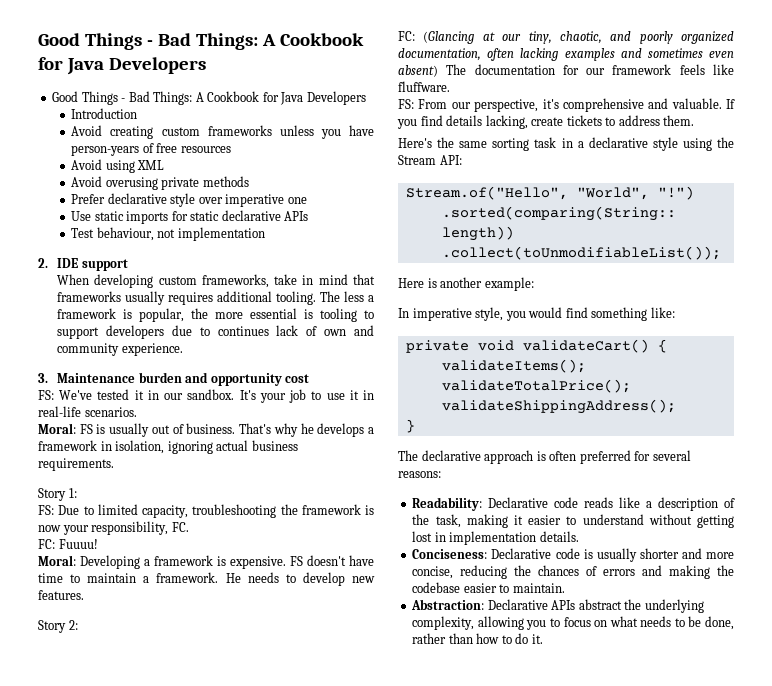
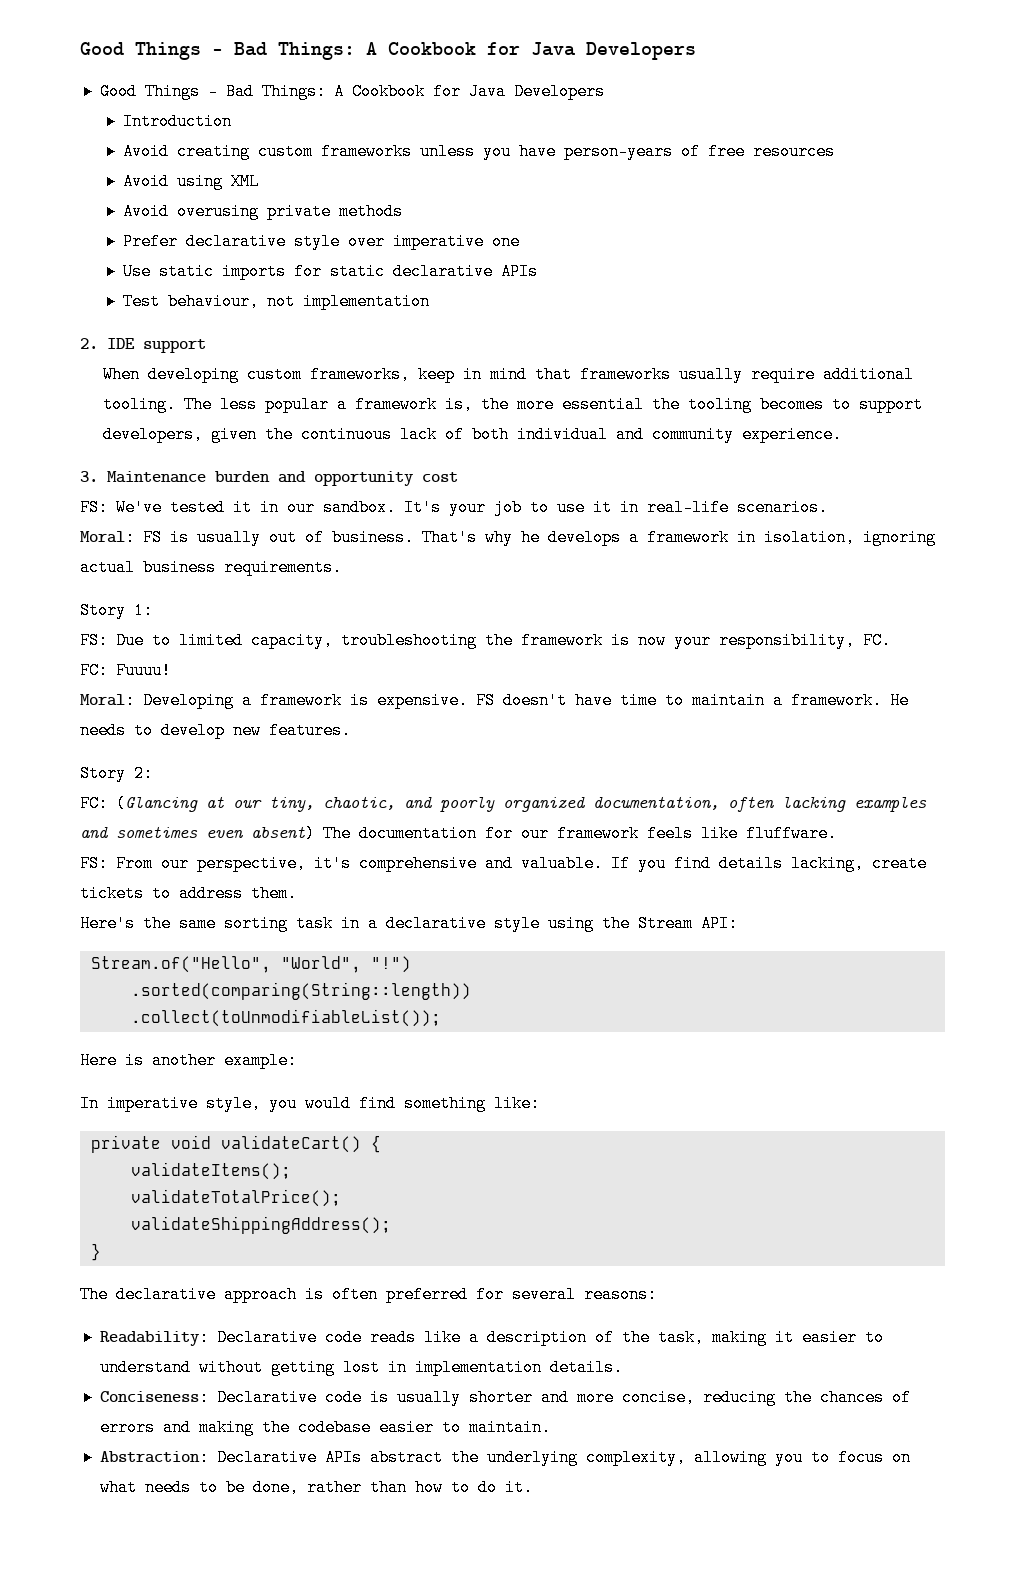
[274,274,298,285] take -> [418,366,456,383] keep
[168,292,214,305] requires -> [751,366,816,383] require
[368,295,375,302] [57,308,185,322] a framework is popular, -> [265,396,474,413] popular a framework is,
[304,308,375,322] [57,325,347,339] is tooling to support developers due to continues lack of own -> [652,396,924,413] [103,426,609,443] the tooling becomes to support developers, given the continuous lack of both individual

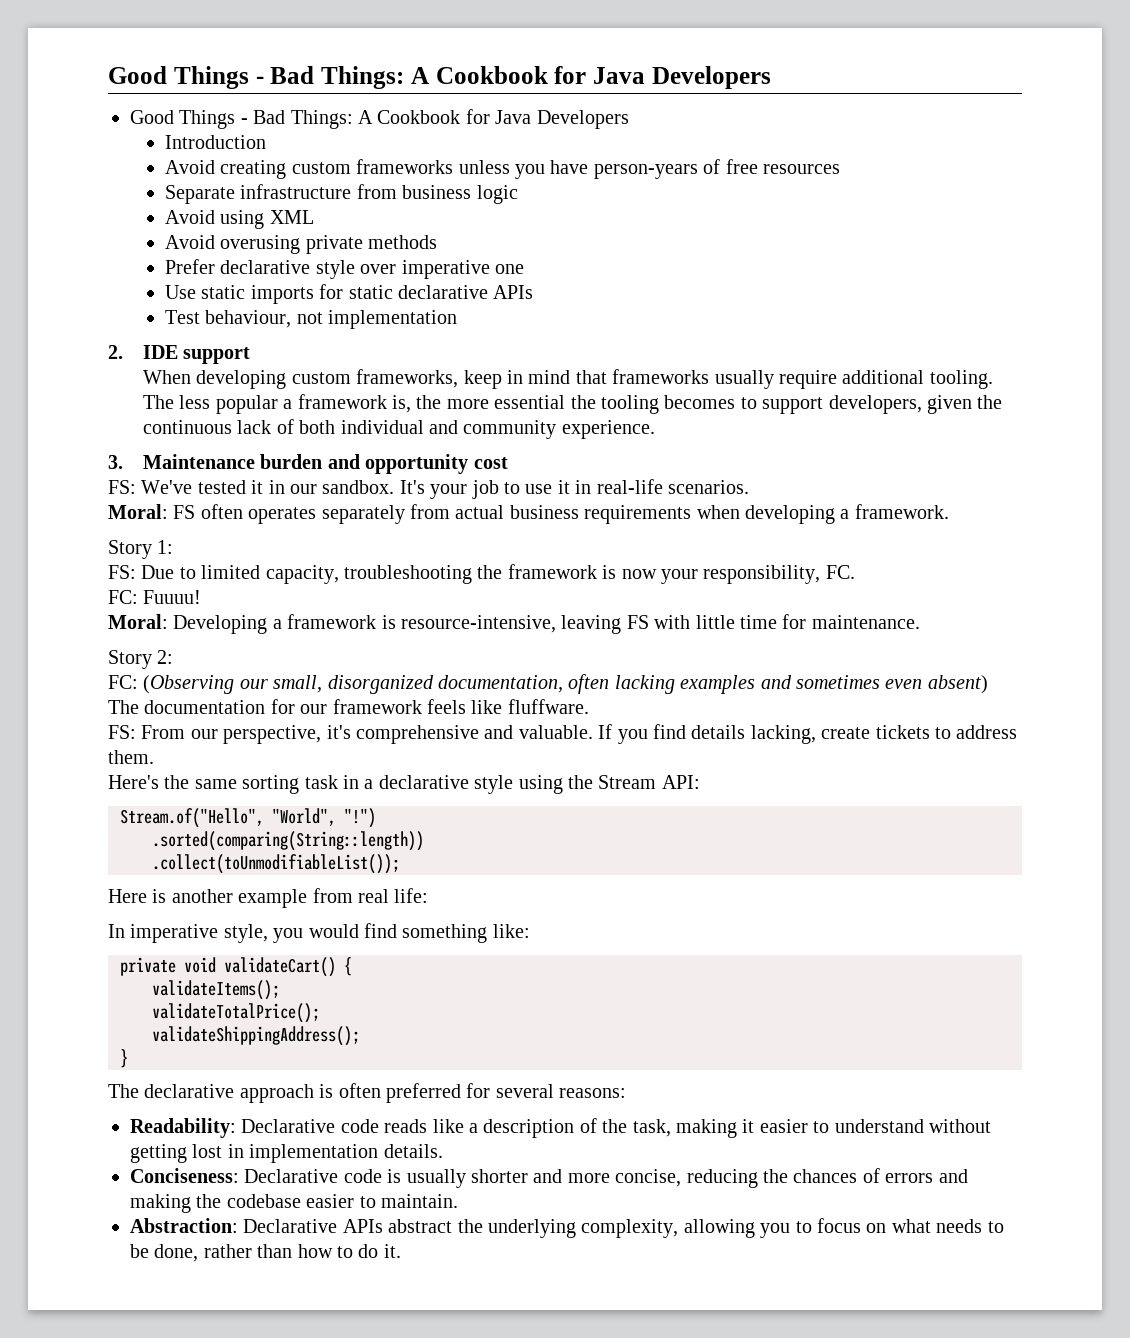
(835, 151) none -> [164,184,518,204] // Separate infrastructure from business logic
[170,529,936,546] [80,559,342,576] is usually out of business. That's why he develops a framework in isolation, ignoring actual business requirements. -> [200,504,949,524] often operates separately from actual business requirements when developing a framework.
[377,692,909,709] [80,722,351,739] [80,765,153,782] [80,795,585,812] expensive. FS doesn't have time to maintain a framework. He needs to develop new features. // Story 2: // FC: (Glancing at our tiny, chaotic, and poorly organized -> [401,614,920,634] [108,650,174,669] [108,675,434,694] resource-intensive, leaving FS with little time for maintenance. // Story 2: // FC: (Observing our small, disorganized
[224,1052,297,1069] example: -> [238,888,429,908] example from real life:

